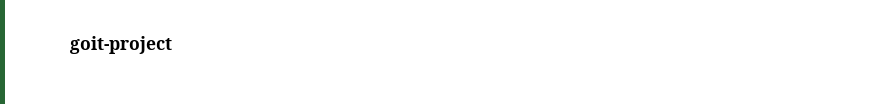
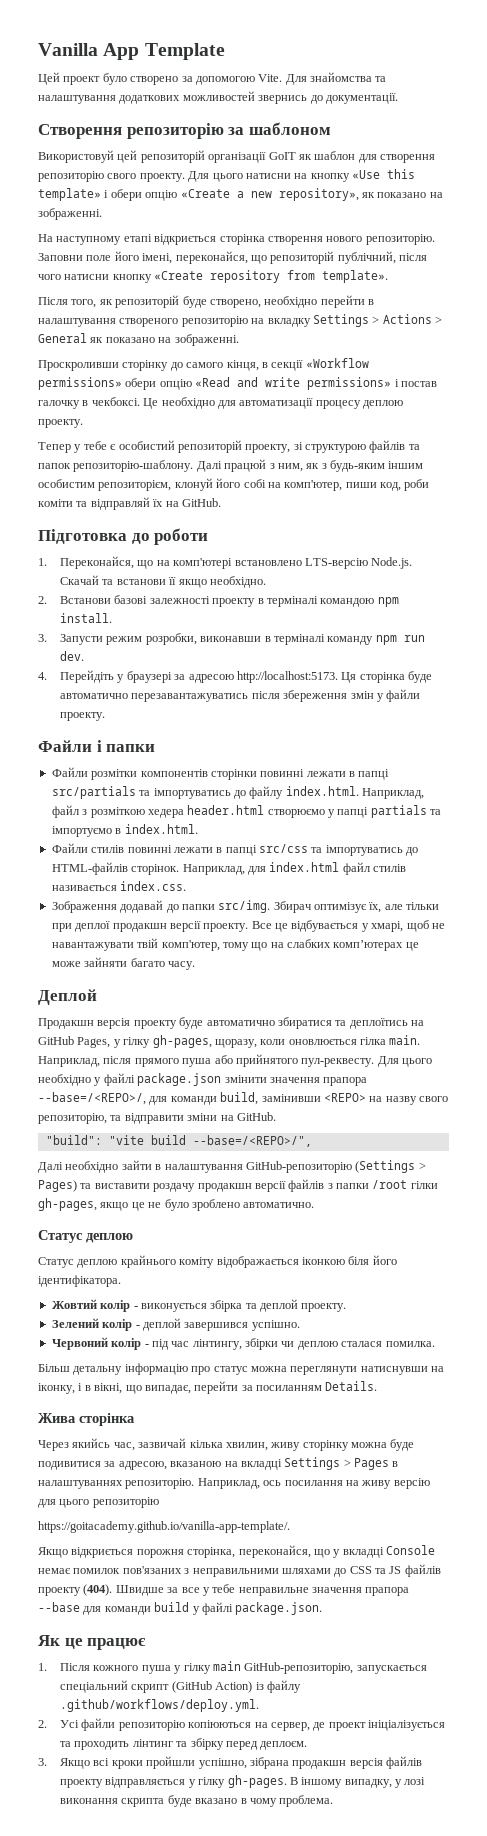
[70,36,172,54] goit-project -> [38,43,225,60] [38,72,387,85] [38,91,398,104] [38,122,331,139] [38,150,435,163] [38,169,415,182] [38,188,443,201] [38,208,102,220] [38,234,435,245] [38,251,427,264] [38,270,389,283] [38,295,374,308] [38,314,442,327] [38,333,239,346] [38,358,369,371] [38,377,437,390] [38,397,403,409] [38,419,83,428] [38,440,420,453] [38,459,424,472] [38,478,430,491] [38,497,221,510] [38,528,209,545] [38,556,413,569] [60,575,266,588] [38,595,399,607] [60,613,113,623] [38,633,425,645] [60,651,85,661] [38,670,433,683] [60,689,421,702] [60,712,106,721] [38,740,156,752] [51,767,390,780] [51,786,424,799] [51,805,442,818] [51,824,198,837] [51,843,419,856] [51,862,406,875] [51,881,187,891] [51,900,440,913] [51,920,445,932] [51,938,419,951] [51,957,195,970] [38,989,97,1005] [38,1017,424,1029] [38,1035,421,1048] [38,1054,432,1067] [38,1073,368,1086] [38,1092,448,1105] [38,1112,276,1124] [45,1135,312,1147] [38,1160,426,1173] [38,1179,438,1192] [38,1198,315,1211] [38,1230,133,1243] [38,1255,397,1268] [38,1275,121,1287] [51,1299,347,1312] [51,1318,300,1331] [51,1337,435,1350] [38,1363,444,1375] [38,1381,378,1394] [38,1413,135,1426] [38,1438,415,1451] [38,1457,399,1470] [38,1478,430,1489] [38,1497,159,1508] [38,1521,290,1533] [38,1545,435,1558] [38,1564,441,1577] [38,1584,410,1596] [38,1602,323,1615] [38,1635,147,1650] [38,1661,427,1674] [60,1680,301,1693] [60,1699,260,1712] [38,1718,446,1731] [60,1738,308,1750] [38,1756,423,1769] [60,1775,426,1788] [60,1795,334,1807] Vanilla App Template // Цей проект було створено за допомогою Vite. Для знайомства та налаштування додаткових можливостей звернись до документації. // Створення репозиторію за шаблоном // Використовуй цей репозиторій організації GoIT як шаблон для створення репозиторію свого проекту. Для цього натисни на кнопку «Use this template» і обери опцію «Create a new repository», як показано на зображенні. // На наступному етапі відкриється сторінка створення нового репозиторію. Заповни поле його імені, переконайся, що репозиторій публічний, після чого натисни кнопку «Create repository from template». // Після того, як репозиторій буде створено, необхідно перейти в налаштування створеного репозиторію на вкладку Settings > Actions > General як показано на зображенні. // Проскроливши сторінку до самого кінця, в секції «Workflow permissions» обери опцію «Read and write permissions» і постав галочку в чекбоксі. Це необхідно для автоматизації процесу деплою проекту. // Тепер у тебе є особистий репозиторій проекту, зі структурою файлів та папок репозиторію-шаблону. Далі працюй з ним, як з будь-яким іншим особистим репозиторієм, клонуй його собі на комп'ютер, пиши код, роби коміти та відправляй їх на GitHub. // Підготовка до роботи // 1. Переконайся, що на комп'ютері встановлено LTS-версію Node.js. Скачай та встанови її якщо необхідно. // 2. Встанови базові залежності проекту в терміналі командою npm install. // 3. Запусти режим розробки, виконавши в терміналі команду npm run dev. // 4. Перейдіть у браузері за адресою http://localhost:5173. Ця сторінка буде автоматично перезавантажуватись після збереження змін у файли проекту. // Файли і папки // Файли розмітки компонентів сторінки повинні лежати в папці src/partials та імпортуватись до файлу index.html. Наприклад, файл з розміткою хедера header.html створюємо у папці partials та імпортуємо в index.html. // Файли стилів повинні лежати в папці src/css та імпортуватись до HTML-файлів сторінок. Наприклад, для index.html файл стилів називається index.css. // Зображення додавай до папки src/img. Збирач оптимізує їх, але тільки при деплої продакшн версії проекту. Все це відбувається у хмарі, щоб не навантажувати твій комп'ютер, тому що на слабких компʼютерах це може зайняти багато часу. // Деплой // Продакшн версія проекту буде автоматично збиратися та деплоїтись на GitHub Pages, у гілку gh-pages, щоразу, коли оновлюється гілка main. Наприклад, після прямого пуша або прийнятого пул-реквесту. Для цього необхідно у файлі package.json змінити значення прапора --base=/<REPO>/, для команди build, замінивши <REPO> на назву свого репозиторію, та відправити зміни на GitHub. // "build": "vite build --base=/<REPO>/", // Далі необхідно зайти в налаштування GitHub-репозиторію (Settings > Pages) та виставити роздачу продакшн версії файлів з папки /root гілки gh-pages, якщо це не було зроблено автоматично. // Статус деплою // Статус деплою крайнього коміту відображається іконкою біля його ідентифікатора. // Жовтий колір - виконується збірка та деплой проекту. // Зелений колір - деплой завершився успішно. // Червоний колір - під час лінтингу, збірки чи деплою сталася помилка. // Більш детальну інформацію про статус можна переглянути натиснувши на іконку, і в вікні, що випадає, перейти за посиланням Details. // Жива сторінка // Через якийсь час, зазвичай кілька хвилин, живу сторінку можна буде подивитися за адресою, вказаною на вкладці Settings > Pages в налаштуваннях репозиторію. Наприклад, ось посилання на живу версію для цього репозиторію // https://goitacademy.github.io/vanilla-app-template/. // Якщо відкриється порожня сторінка, переконайся, що у вкладці Console немає помилок пов'язаних з неправильними шляхами до CSS та JS файлів проекту (404). Швидше за все у тебе неправильне значення прапора --base для команди build у файлі package.json. // Як це працює // 1. Після кожного пуша у гілку main GitHub-репозиторію, запускається спеціальний скрипт (GitHub Action) із файлу .github/workflows/deploy.yml. // 2. Усі файли репозиторію копіюються на сервер, де проект ініціалізується та проходить лінтинг та збірку перед деплоєм. // 3. Якщо всі кроки пройшли успішно, зібрана продакшн версія файлів проекту відправляється у гілку gh-pages. В іншому випадку, у лозі виконання скрипта буде вказано в чому проблема.

